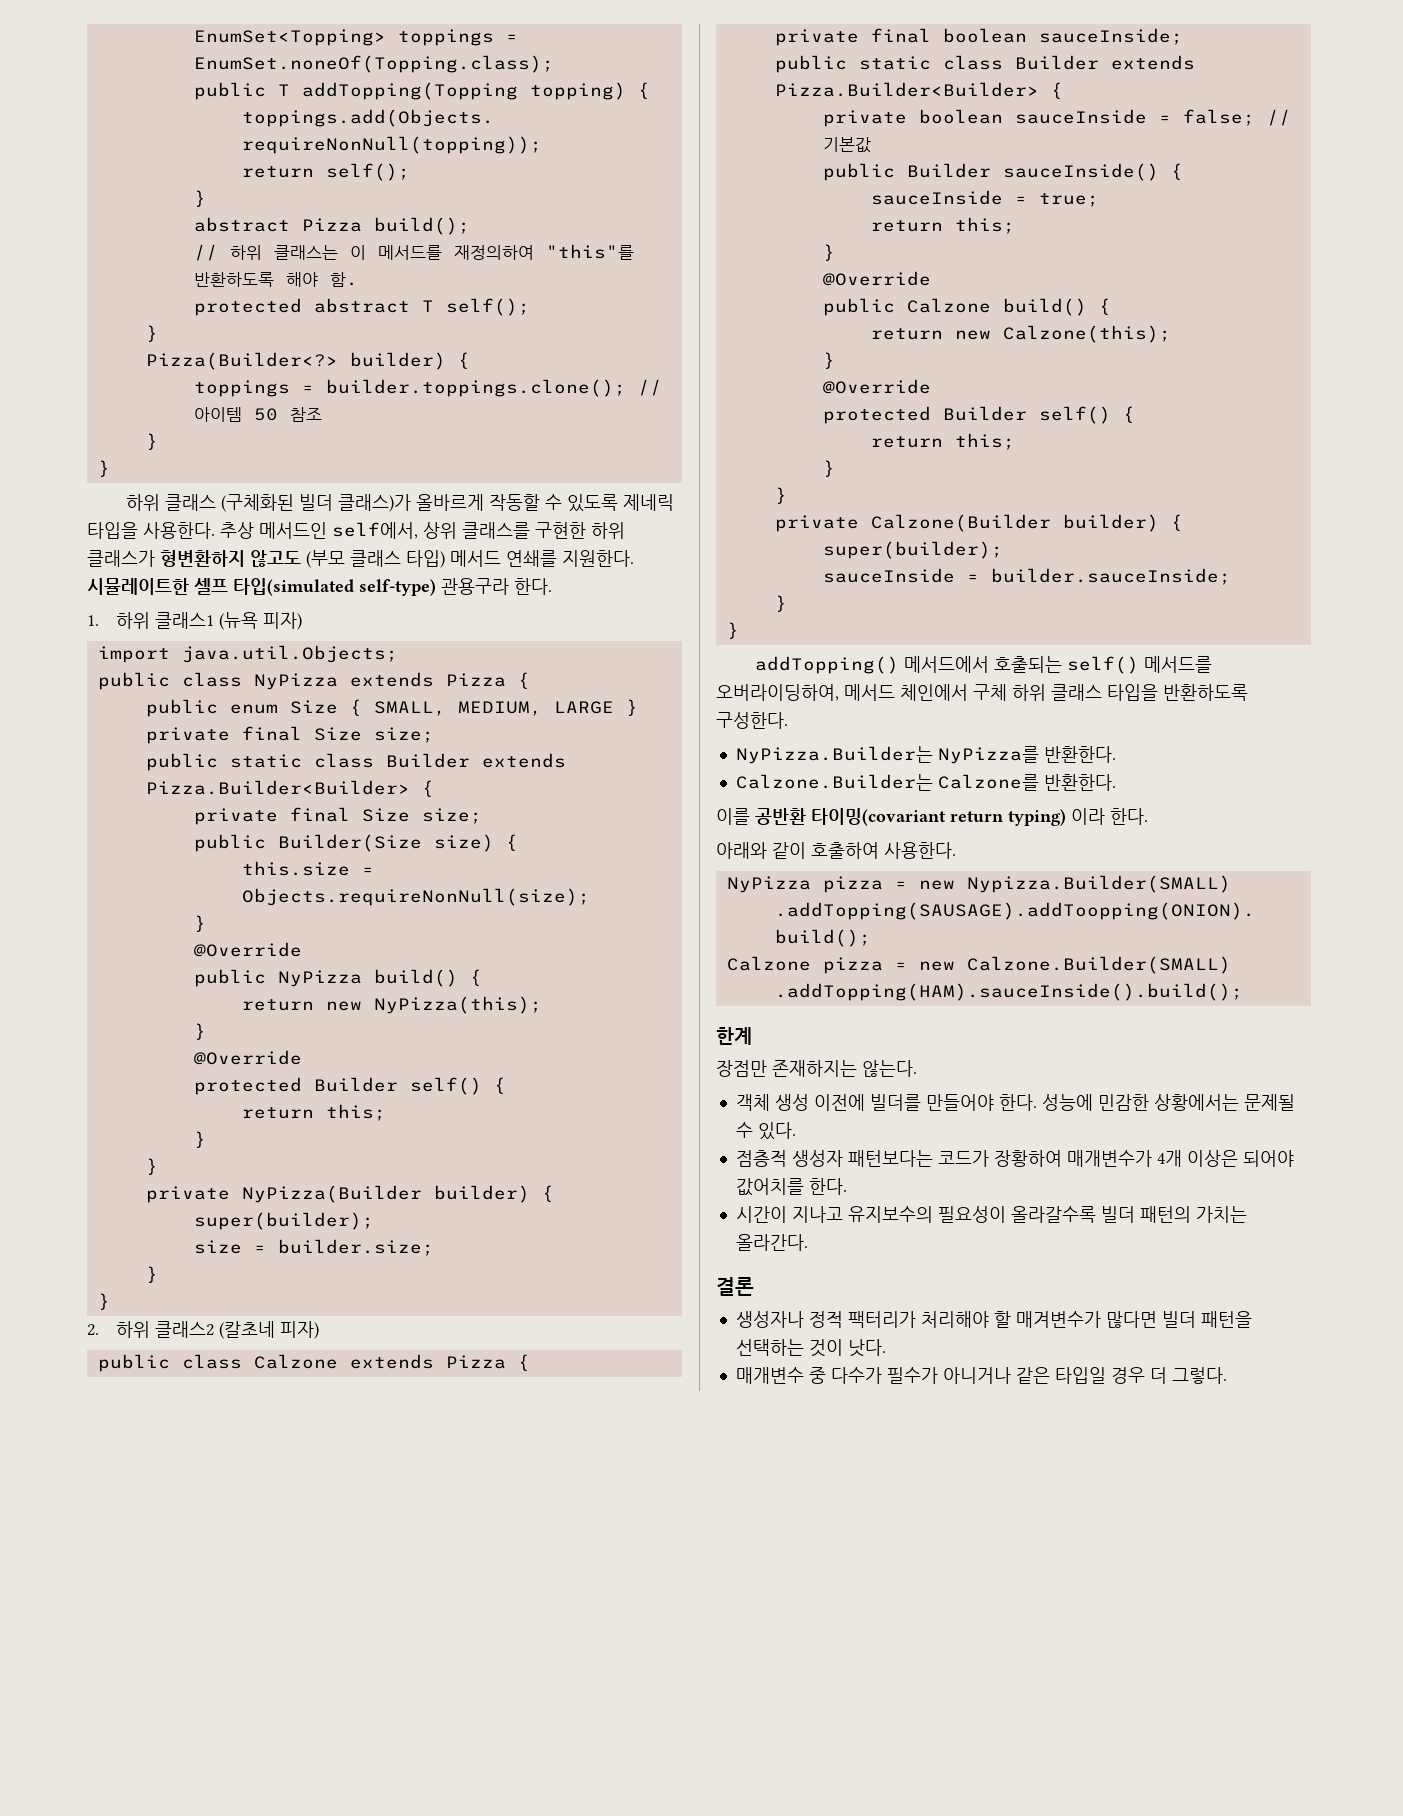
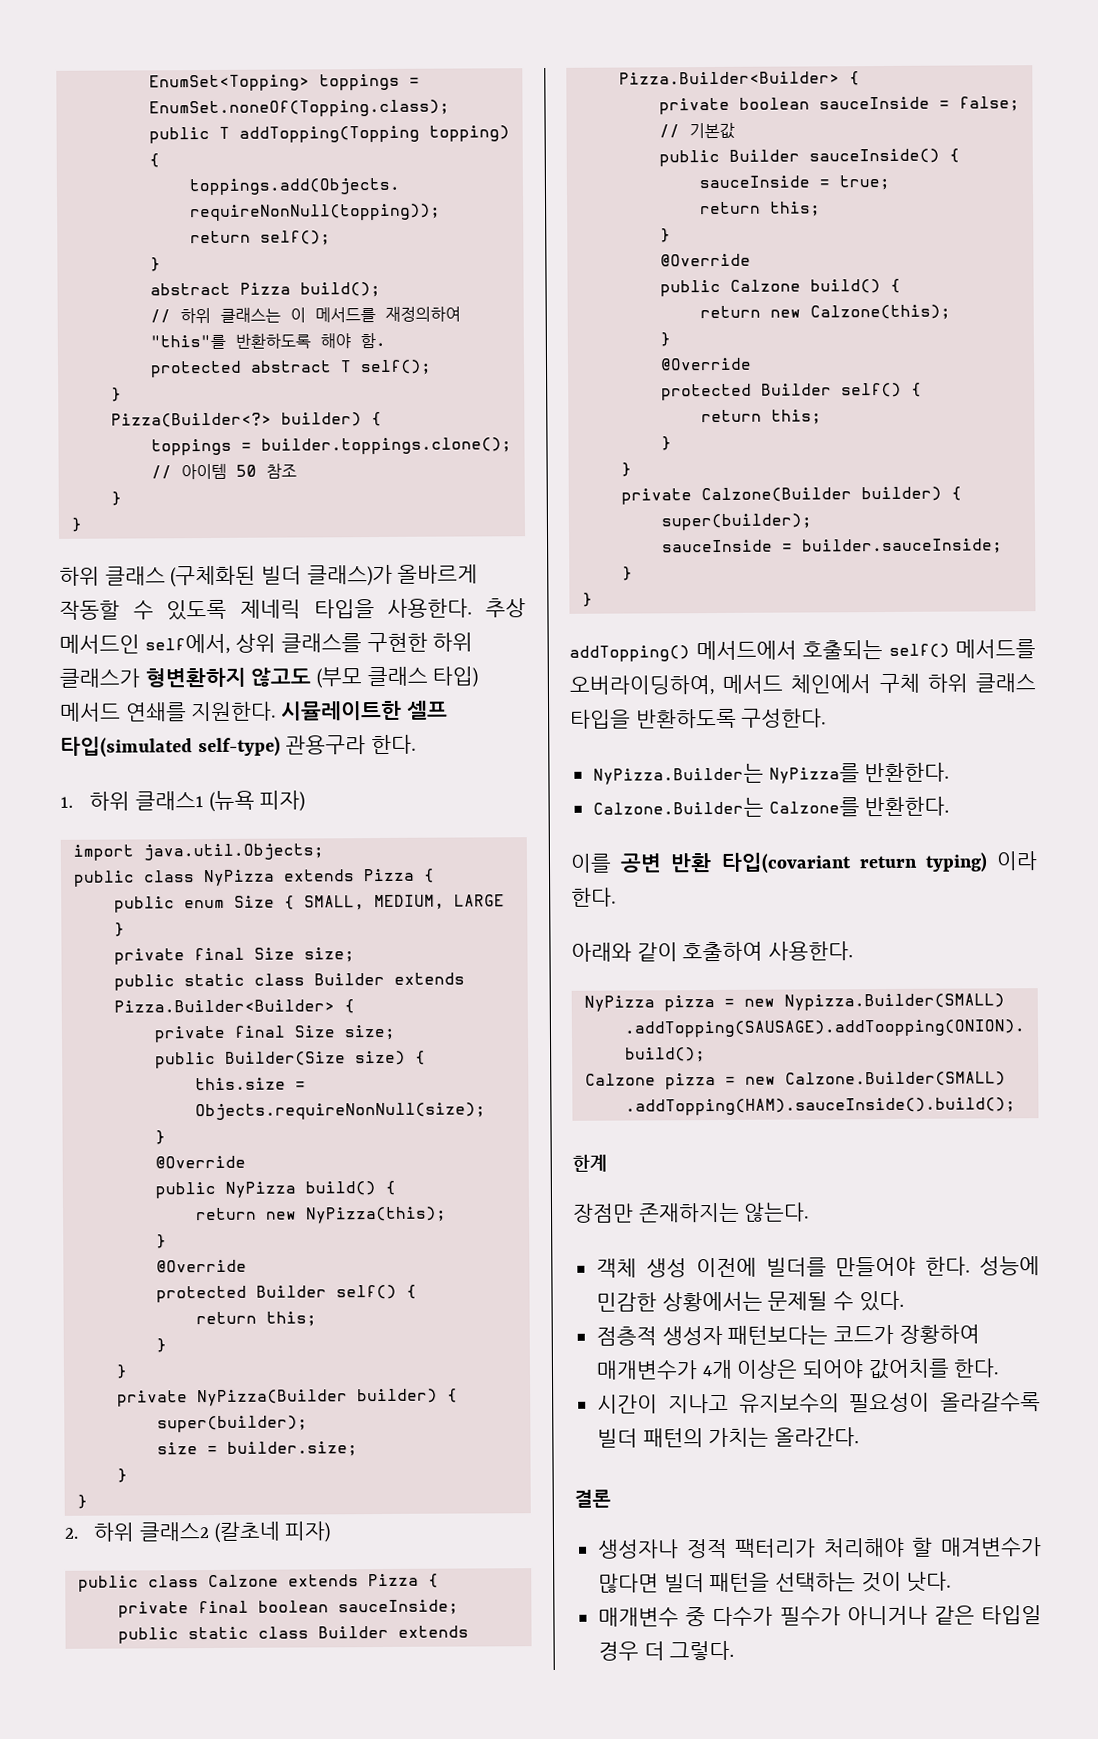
[755,808,946,826] 공반환 타이밍(covariant -> [620,852,852,874] 공변 반환 타입(covariant

